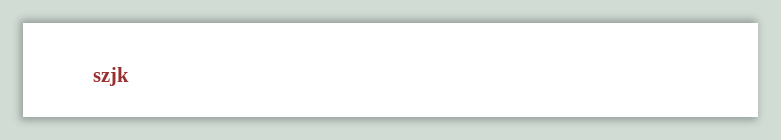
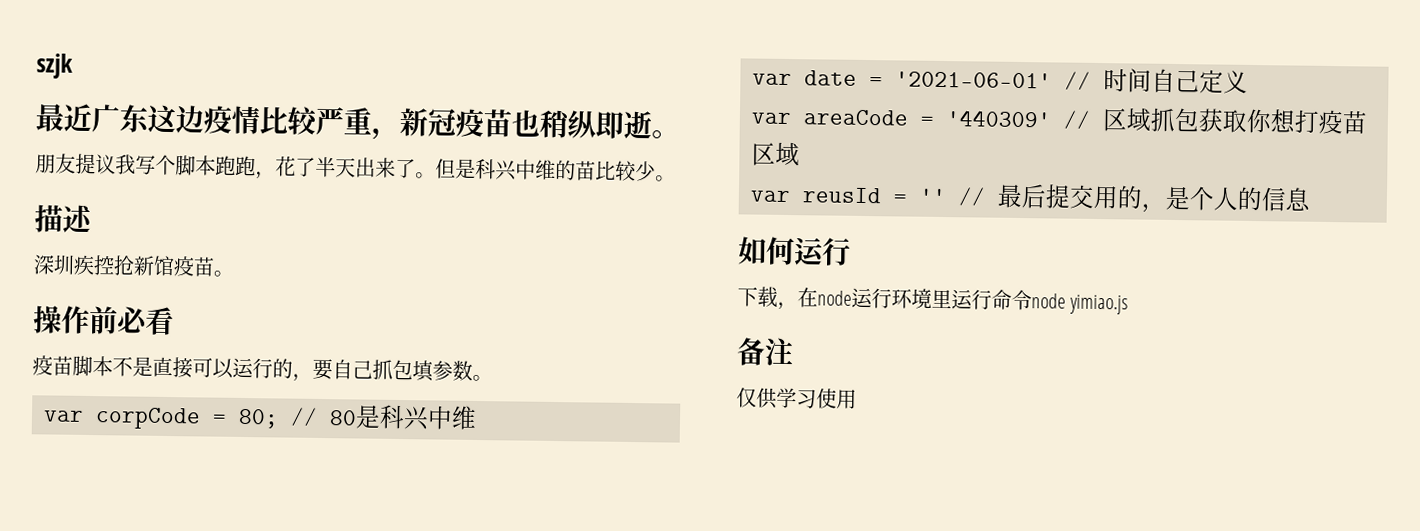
(129, 76) none -> [35,103,680,140] [35,153,676,182] [34,204,93,234] [33,254,234,277] [33,305,174,336] [32,355,493,382] [43,404,477,431] [752,68,1248,94] [751,107,1368,135] [751,141,800,167] [750,183,1311,213] [738,236,851,266] [737,286,1129,315] [736,337,794,367] [736,387,857,409] // 最近广东这边疫情比较严重，新冠疫苗也稍纵即逝。 // 朋友提议我写个脚本跑跑，花了半天出来了。但是科兴中维的苗比较少。 // 描述 // 深圳疾控抢新馆疫苗。 // 操作前必看 // 疫苗脚本不是直接可以运行的，要自己抓包填参数。 // var corpCode = 80; // 80是科兴中维 // var date = '2021-06-01' // 时间自己定义 // var areaCode = '440309' // 区域抓包获取你想打疫苗区域 // var reusId = '' // 最后提交用的，是个人的信息 // 如何运行 // 下载，在node运行环境里运行命令node yimiao.js // 备注 // 仅供学习使用

